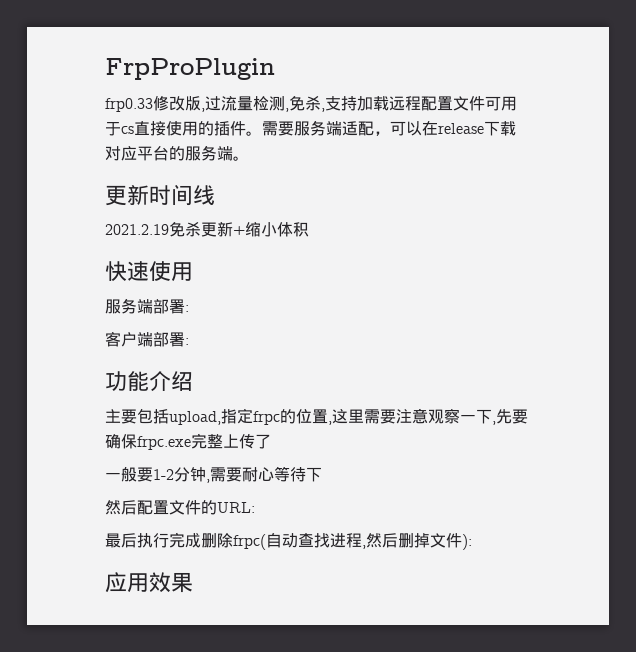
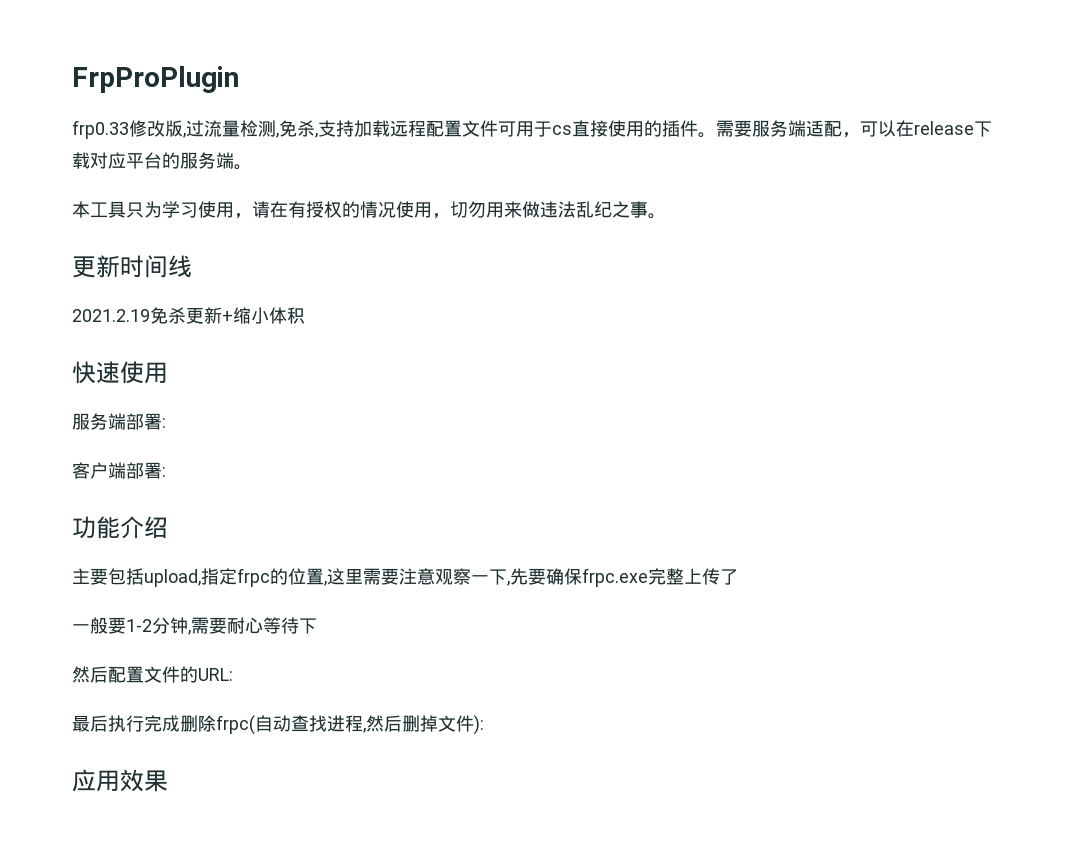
(249, 158) none -> [72,201,666,219] // 本工具只为学习使用，请在有授权的情况使用，切勿用来做违法乱纪之事。

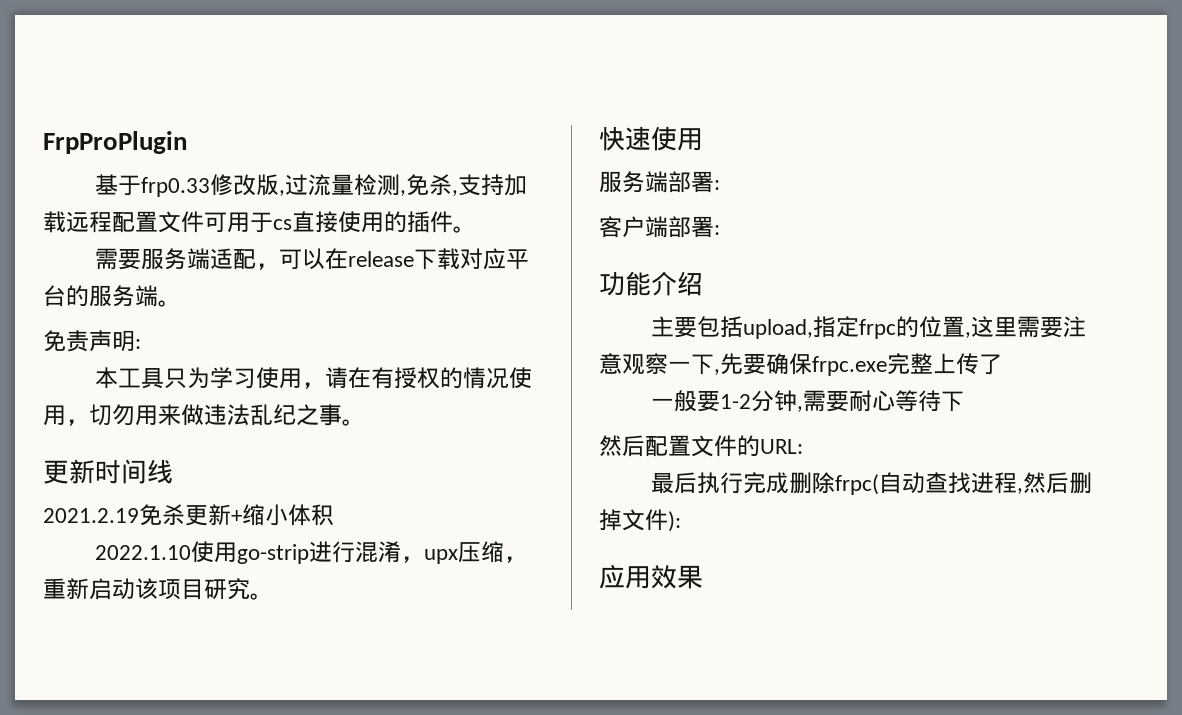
(239, 79) none -> [94,174,141,196] 基于
(716, 135) none -> (476, 229) //
(252, 167) none -> [43,330,141,352] // 免责声明:
(305, 315) none -> [94,541,527,564] [43,578,273,600] // 2022.1.10使用go-strip进行混淆，upx压缩，重新启动该项目研究。

